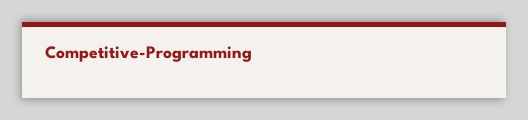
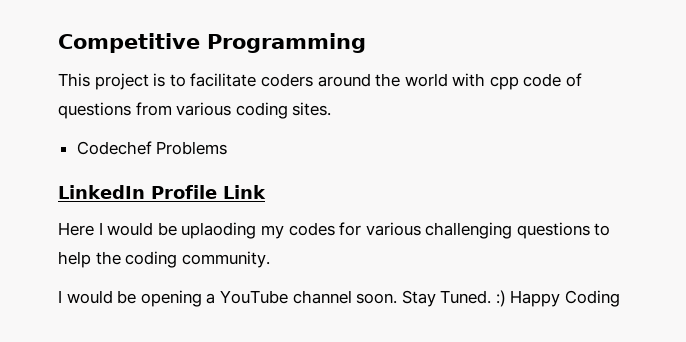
[45,46,252,62] Competitive-Programming -> [58,33,366,53] [58,73,583,90] [58,102,332,119] [76,141,228,155] [58,185,266,199] [58,222,611,239] [58,251,270,268] [58,290,621,307] Competitive Programming // This project is to facilitate coders around the world with cpp code of questions from various coding sites. // Codechef Problems // LinkedIn Profile Link // Here I would be uplaoding my codes for various challenging questions to help the coding community. // I would be opening a YouTube channel soon. Stay Tuned. :) Happy Coding

